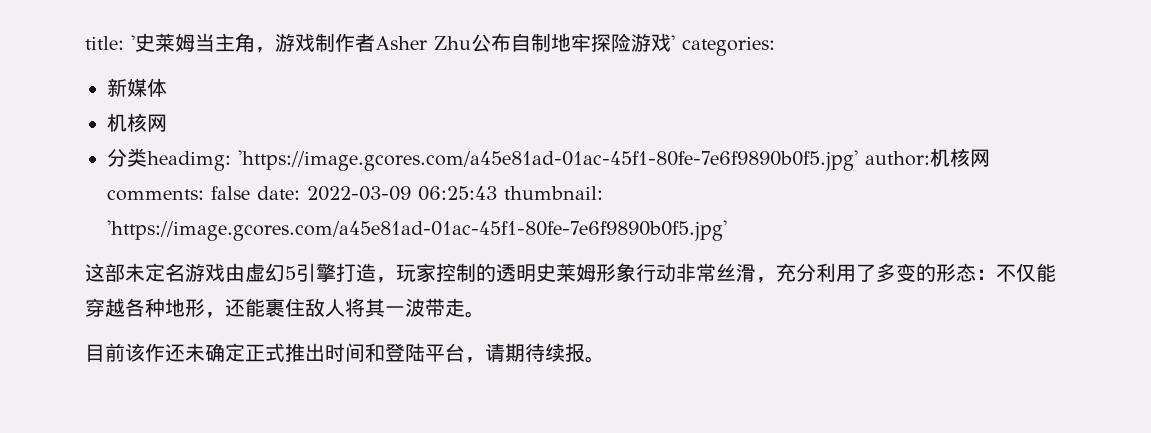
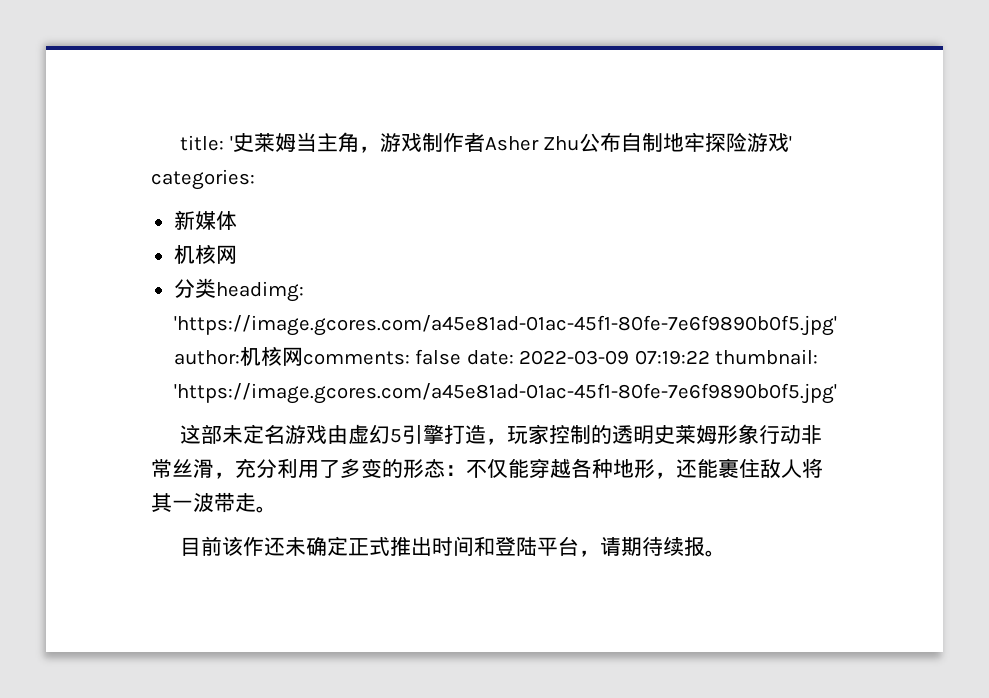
[418,186,497,201] 06:25:43 -> [634,350,710,365] 07:19:22

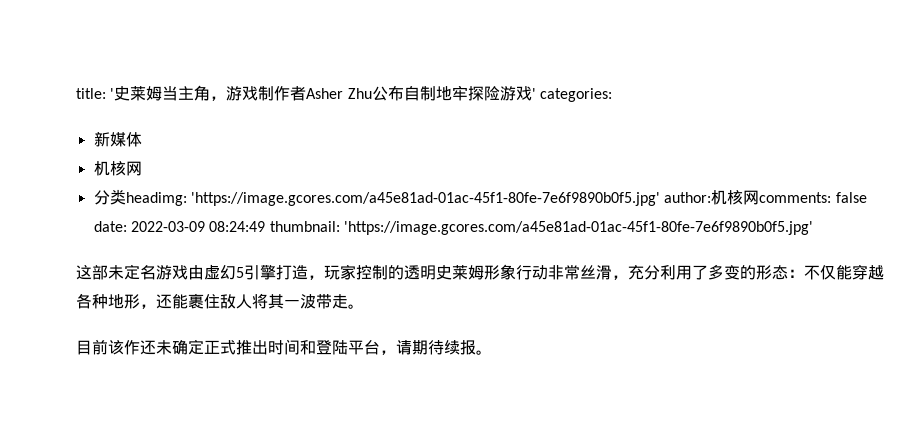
[634,350,710,365] 07:19:22 -> [209,221,266,232] 08:24:49

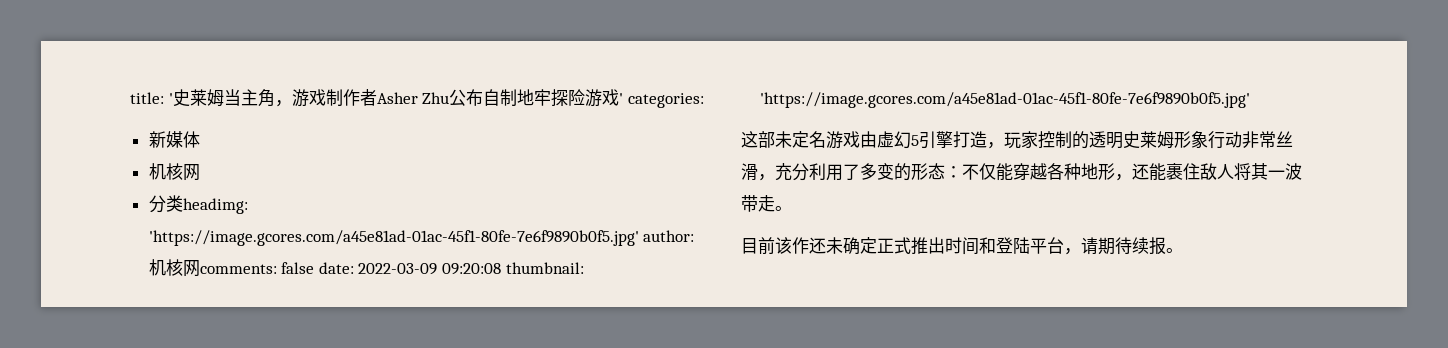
[209,221,266,232] 08:24:49 -> [442,263,502,275] 09:20:08

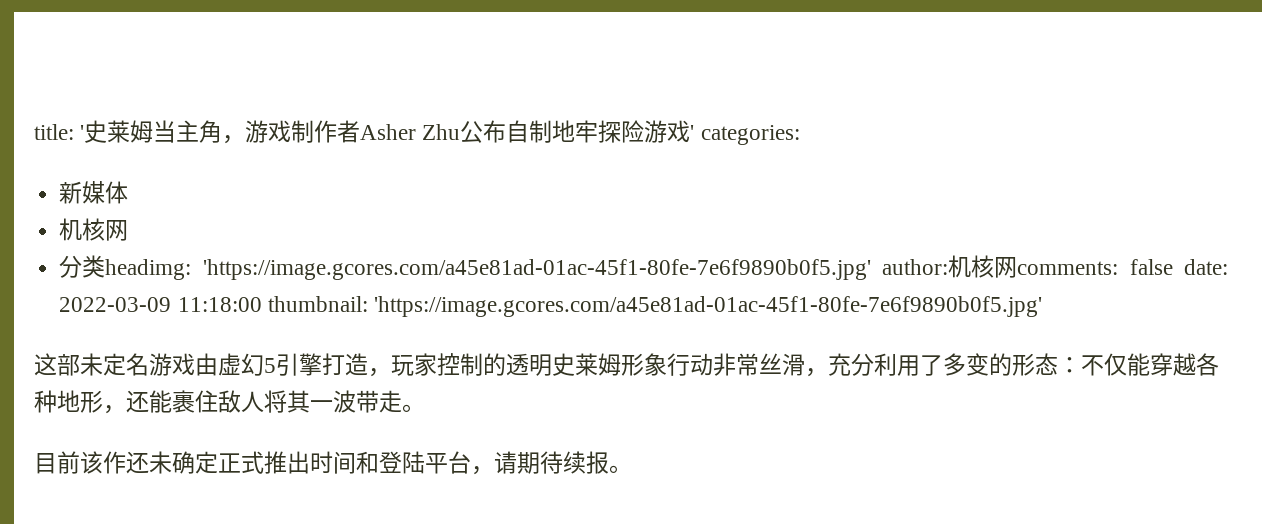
[442,263,502,275] 09:20:08 -> [177,297,262,312] 11:18:00

